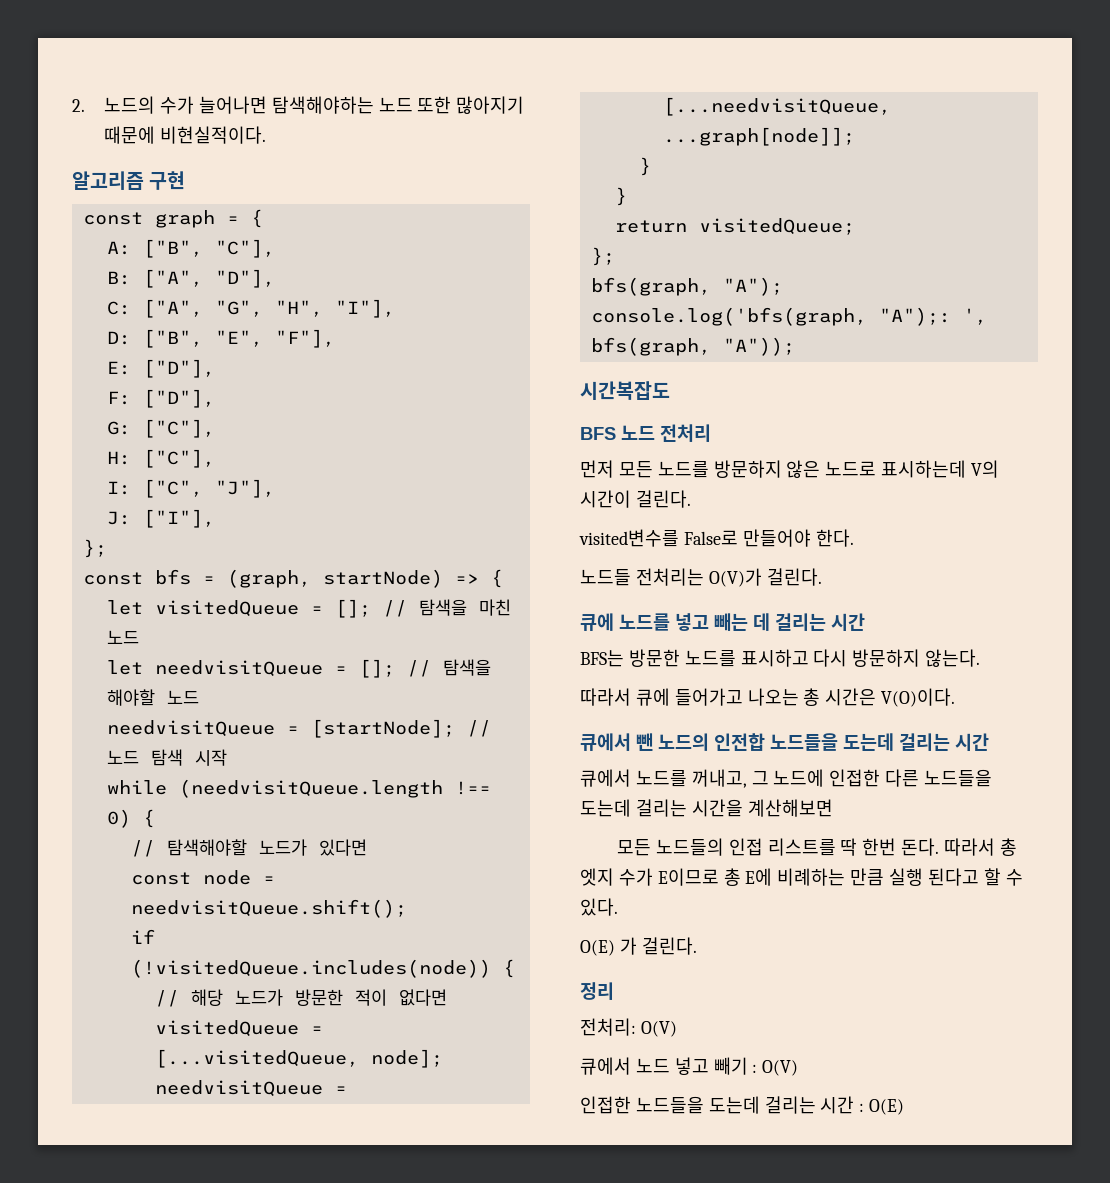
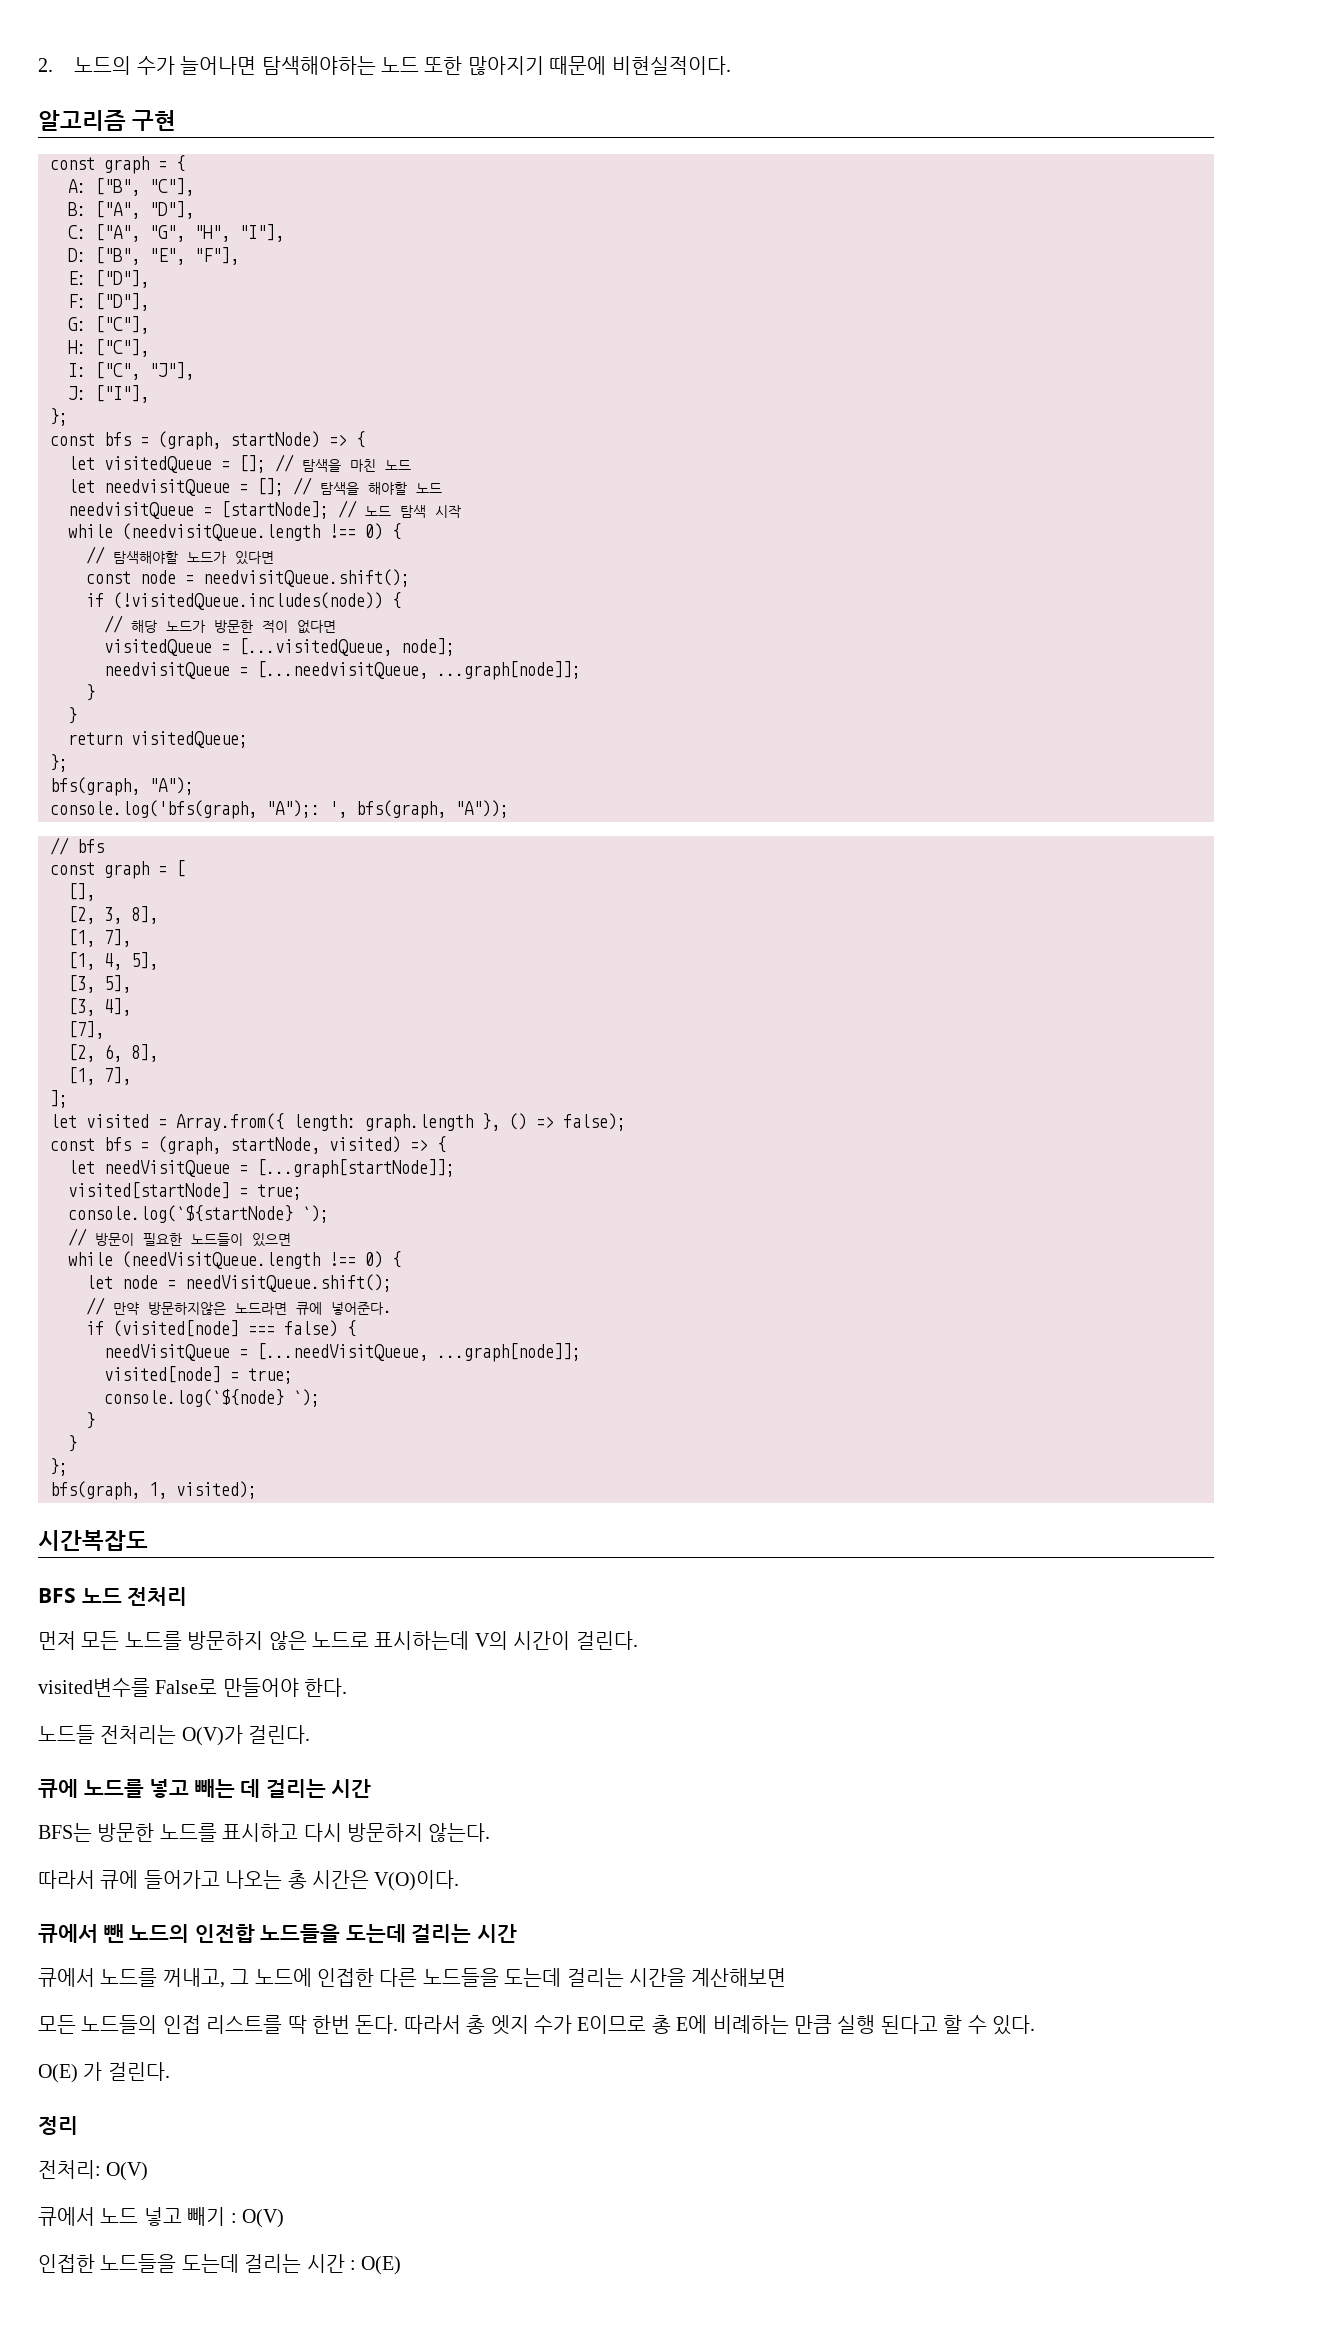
(795, 346) none -> [50,837,104,855] [50,860,185,879] [68,883,95,901] [68,906,158,924] [68,929,131,947] [68,952,158,970] [68,975,131,993] [68,998,131,1016] [68,1021,104,1039] [68,1044,158,1062] [68,1067,131,1085] [50,1090,68,1108] [50,1113,626,1132] [50,1136,446,1155] [68,1159,455,1178] [68,1182,302,1200] [68,1205,329,1223] [68,1228,291,1247] [68,1251,401,1269] [86,1274,392,1292] [86,1297,392,1315] [86,1320,356,1337] [104,1343,581,1362] [104,1366,293,1384] [104,1389,320,1407] [86,1412,95,1429] [68,1435,77,1452] [50,1458,68,1476] [50,1481,257,1500] // // bfs // const graph = [ // [], // [2, 3, 8], // [1, 7], // [1, 4, 5], // [3, 5], // [3, 4], // [7], // [2, 6, 8], // [1, 7], // ]; // let visited = Array.from({ length: graph.length }, () => false); // const bfs = (graph, startNode, visited) => { // let needVisitQueue = [...graph[startNode]]; // visited[startNode] = true; // console.log(`${startNode} `); // // 방문이 필요한 노드들이 있으면 // while (needVisitQueue.length !== 0) { // let node = needVisitQueue.shift(); // // 만약 방문하지않은 노드라면 큐에 넣어준다. // if (visited[node] === false) { // needVisitQueue = [...needVisitQueue, ...graph[node]]; // visited[node] = true; // console.log(`${node} `); // } // } // }; // bfs(graph, 1, visited);

